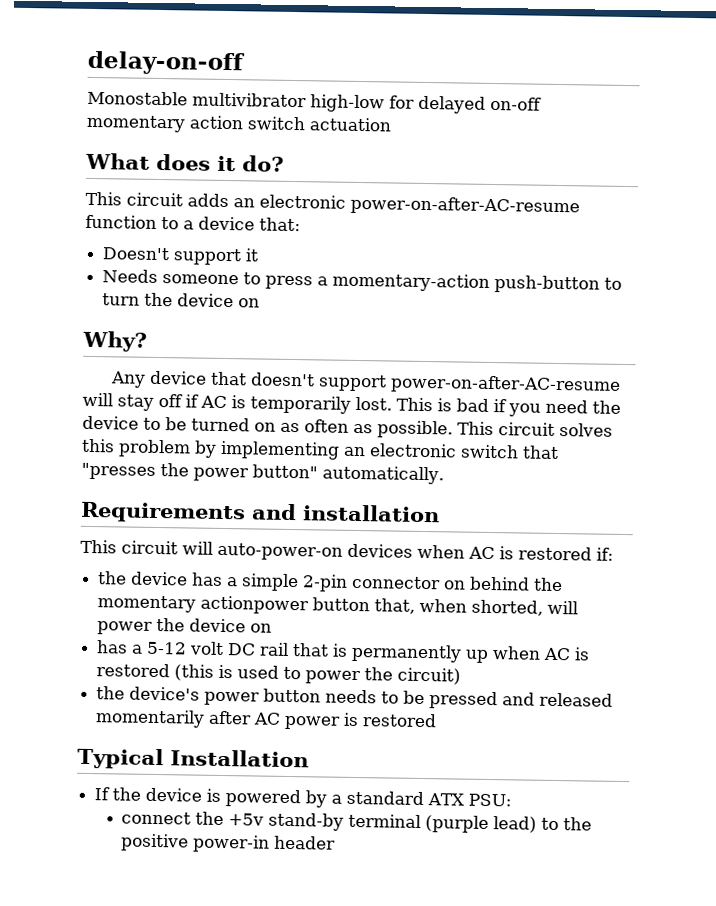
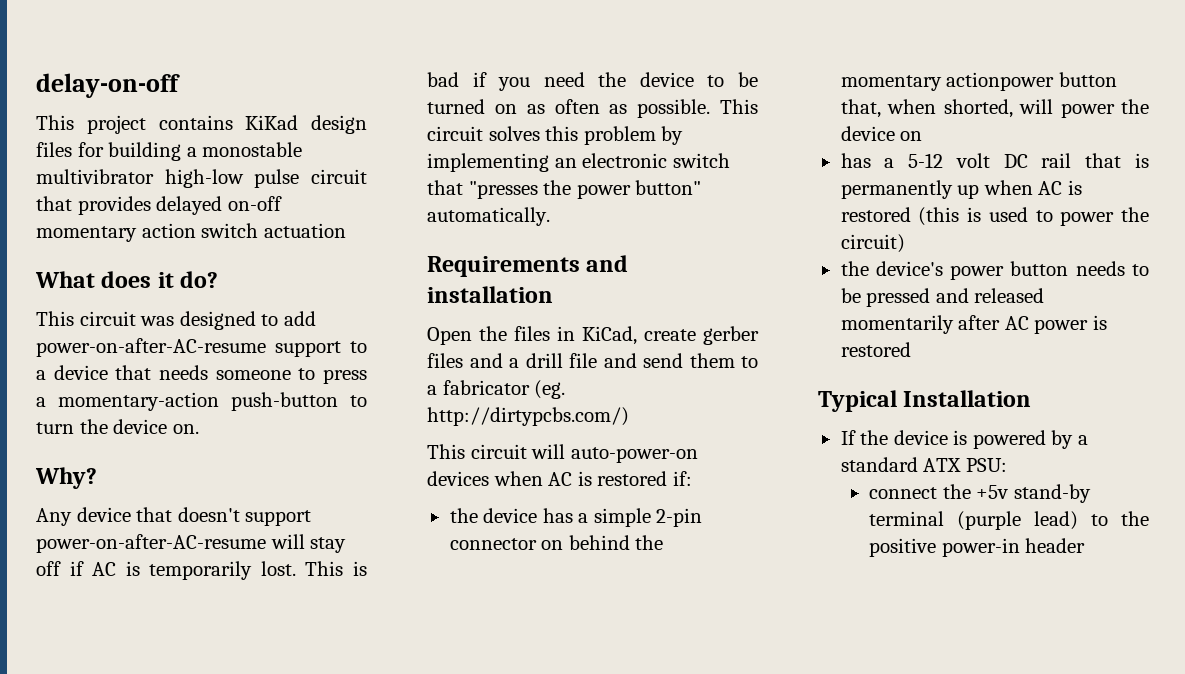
[87,90,415,113] Monostable multivibrator high-low for -> [36,115,367,134] [36,142,303,161] [36,169,367,188] [36,196,151,215] This project contains KiKad design files for building a monostable multivibrator high-low pulse circuit that provides
[187,193,580,217] [85,214,301,232] [102,247,260,266] [102,269,159,283] adds an electronic power-on-after-AC-resume function to a device that: // Doesn't support it // Needs -> [140,311,316,330] [36,338,367,357] [36,365,208,380] was designed to add power-on-after-AC-resume support to a device that needs
[238,298,261,308] on -> [172,424,199,434] on.
(440, 513) none -> [427,326,759,345] [427,353,758,368] [427,380,566,399] [427,407,629,426] // Open the files in KiCad, create gerber files and a drill file and send them to a fabricator (eg. http://dirtypcbs.com/)

